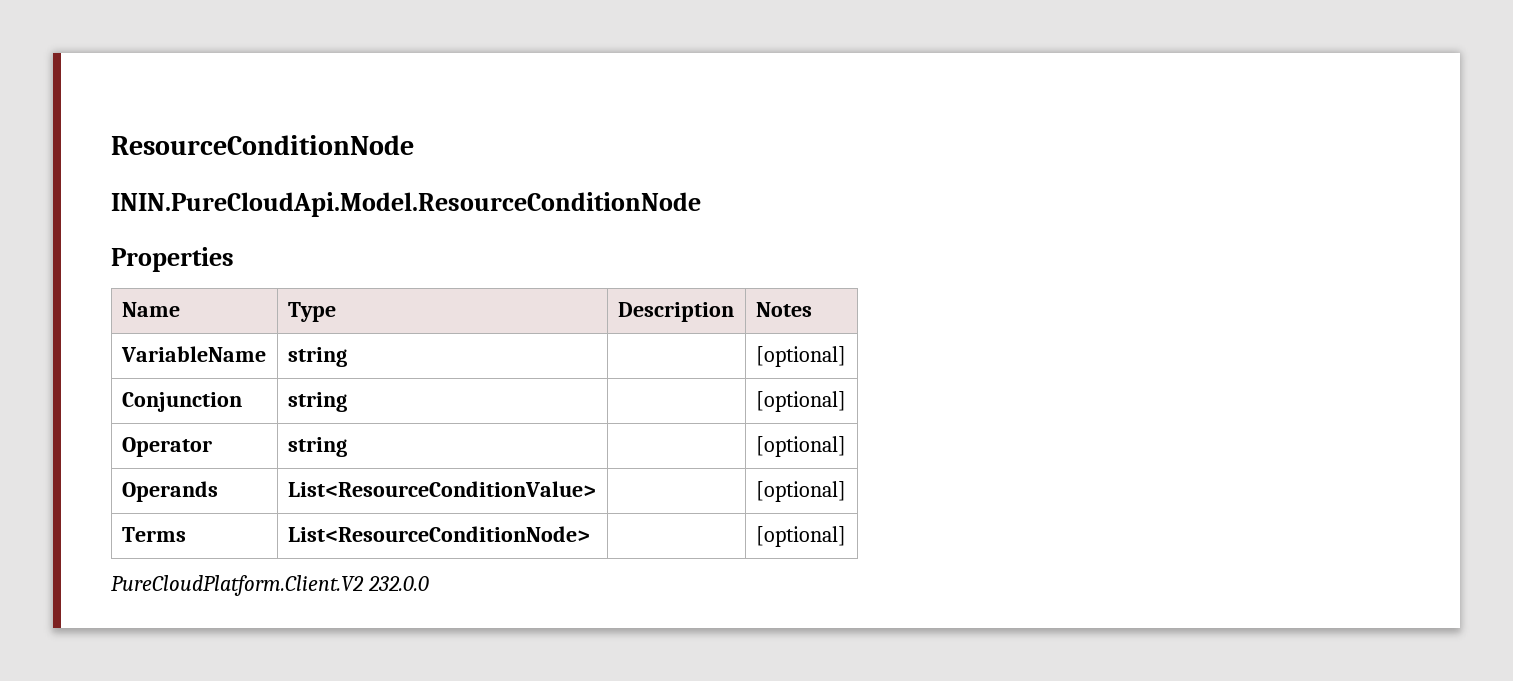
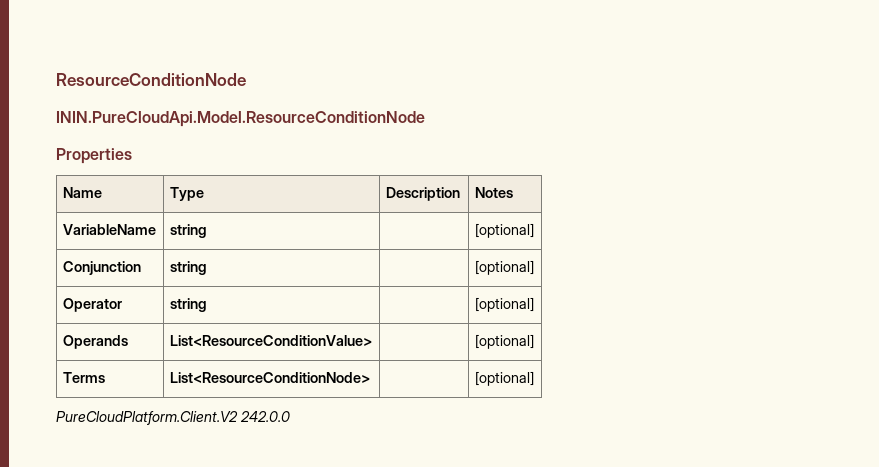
[367,576,429,591] 232.0.0 -> [240,411,291,422] 242.0.0

